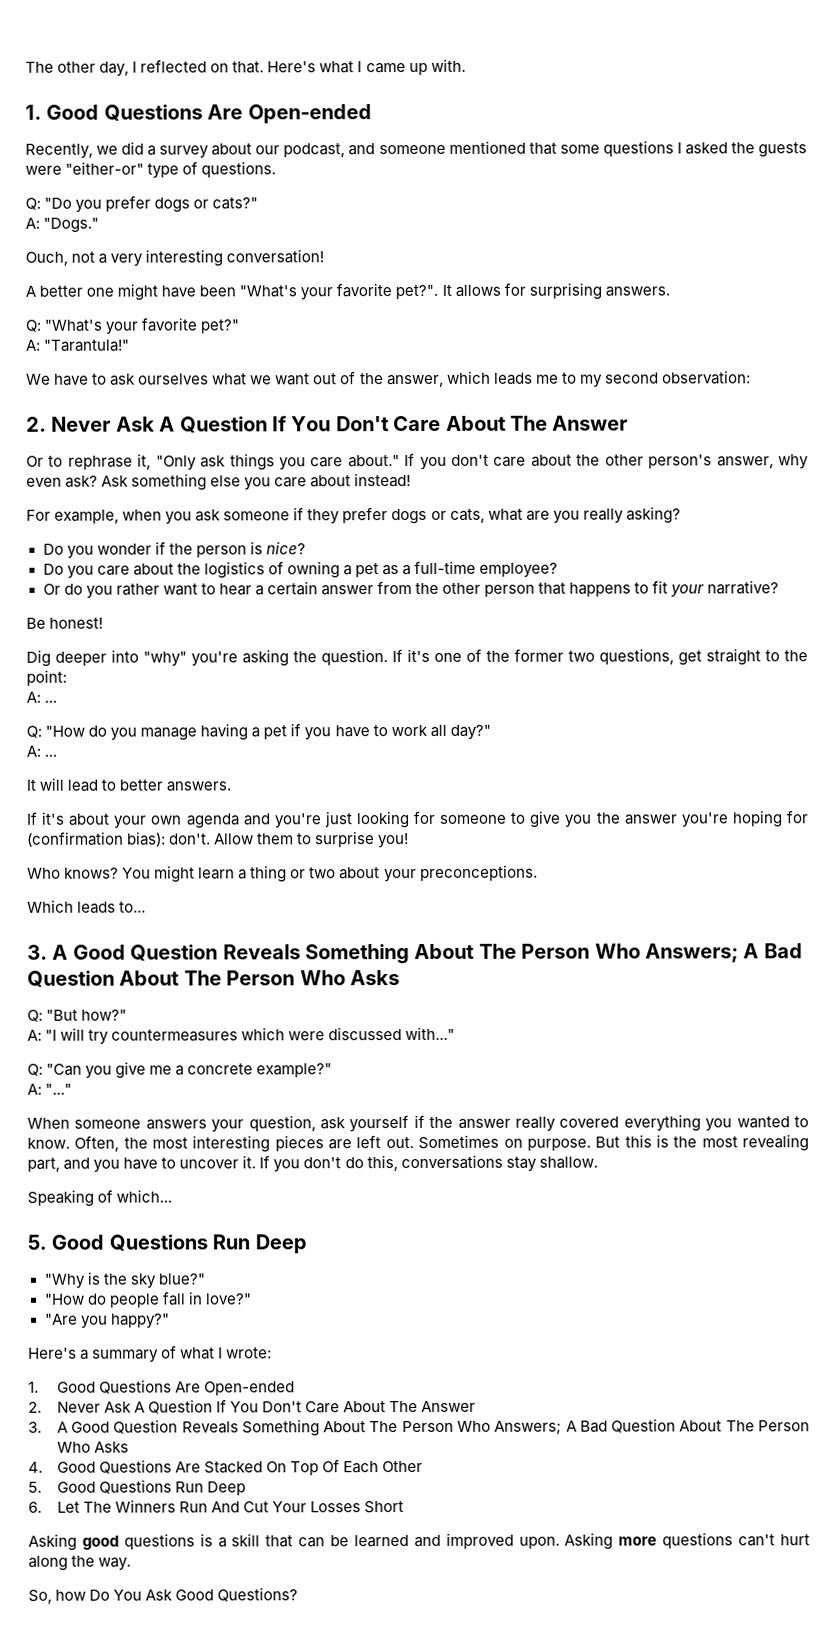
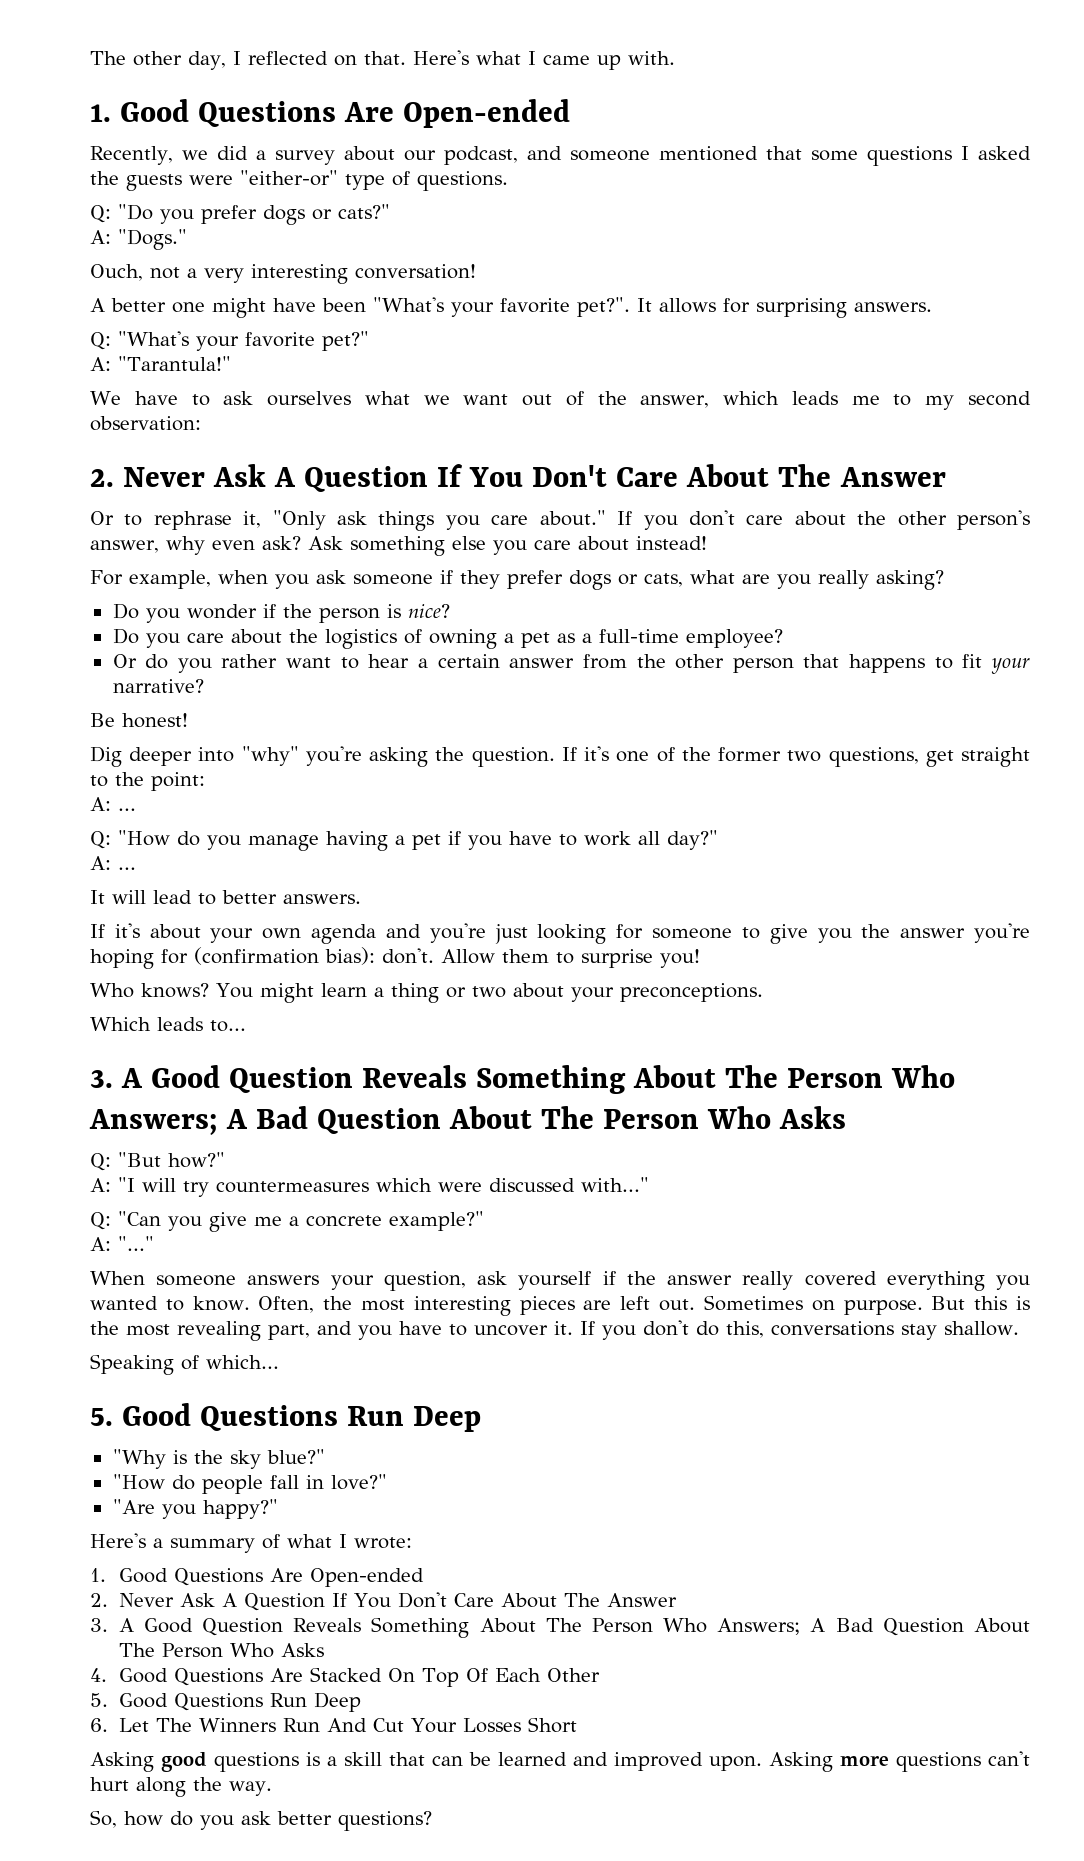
[89,1587,299,1602] Do You Ask Good Questions? -> [170,1811,432,1831] do you ask better questions?

